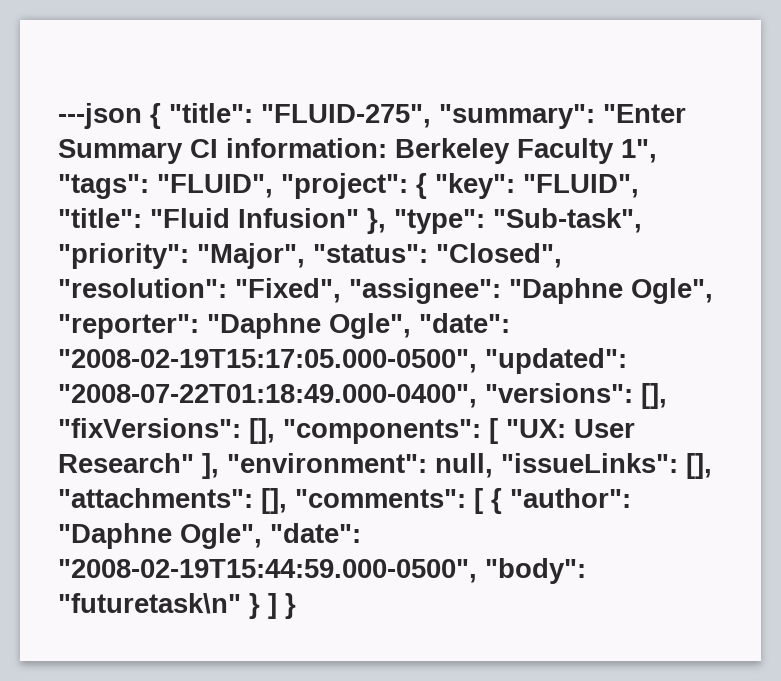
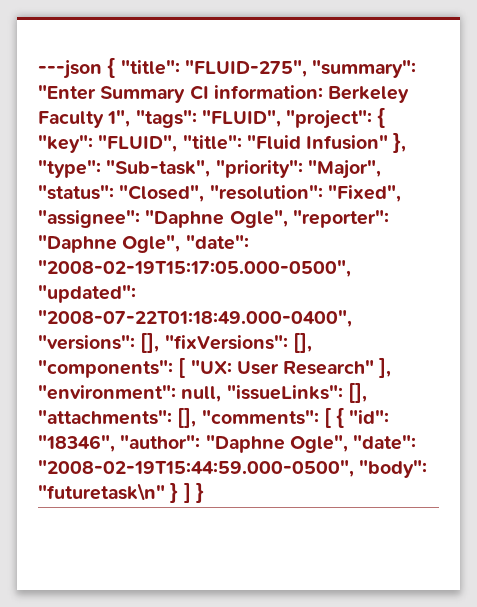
(502, 501) none -> [349,410,390,424] [38,435,115,452] "id": "18346",

